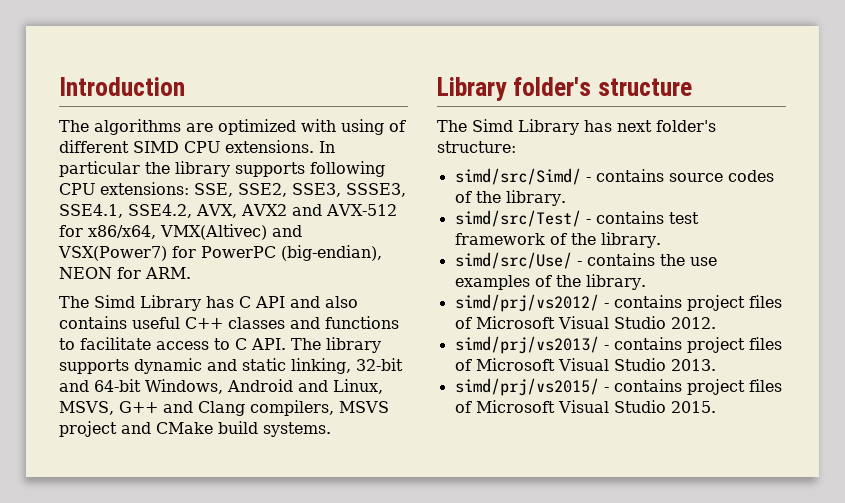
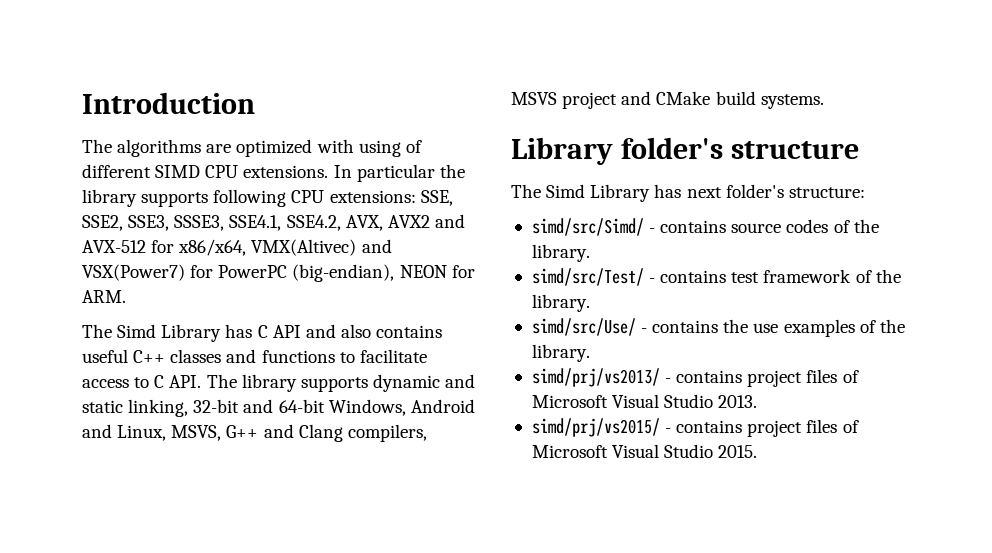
[454,294,782,312] [454,316,716,329] // simd/prj/vs2012/ - contains project files of Microsoft Visual Studio 2012. -> (590, 353) none

